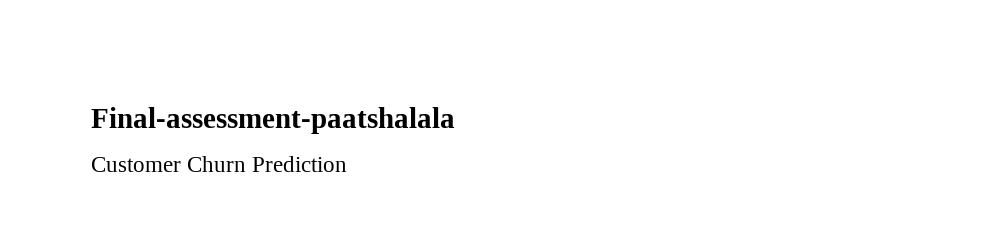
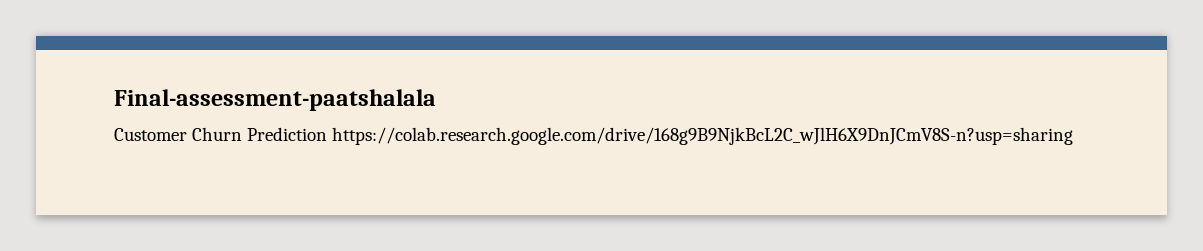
(348, 164) none -> [332,127,1074,145] https://colab.research.google.com/drive/168g9B9NjkBcL2C_wJlH6X9DnJCmV8S-n?usp=sharing

